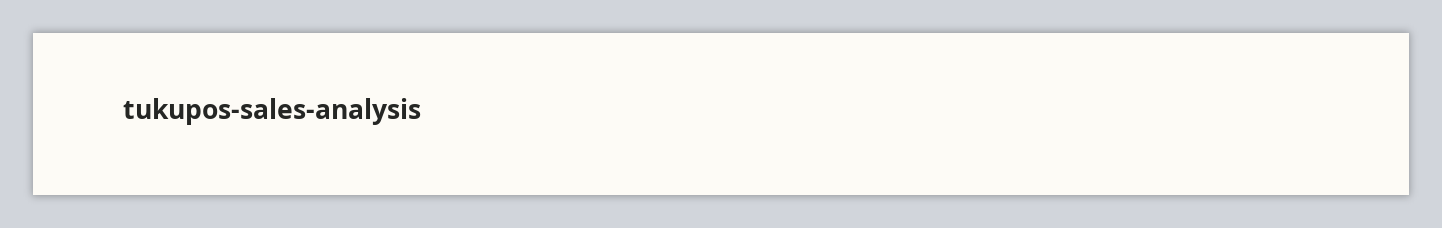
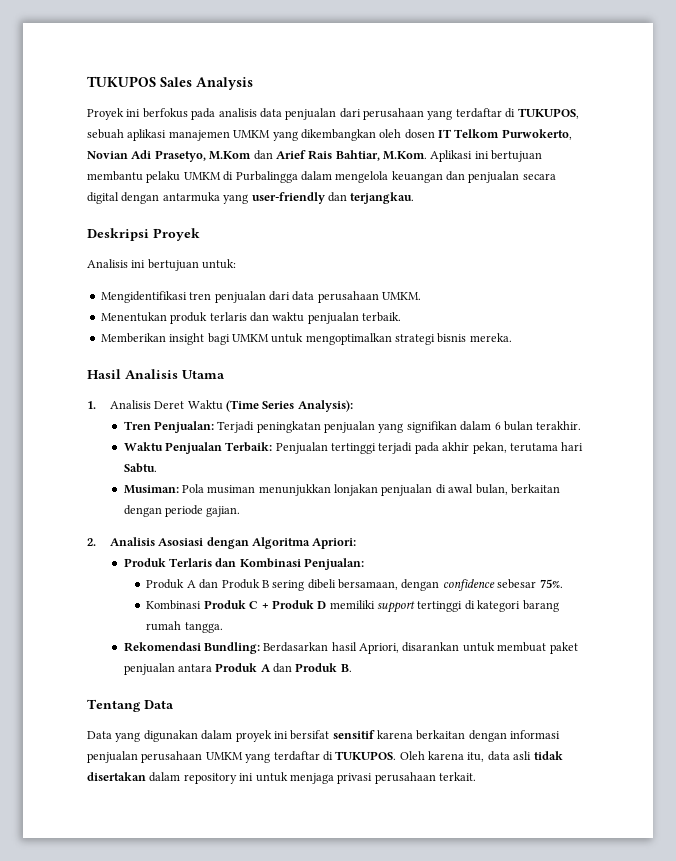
[123,98,421,125] tukupos-sales-analysis -> [87,76,253,90] [87,108,579,120] [87,129,572,141] [87,150,543,162] [87,171,556,183] [87,192,415,204] [87,228,200,241] [87,259,237,271] [100,291,421,303] [100,312,401,324] [100,333,512,345] [87,369,225,379] [87,400,353,412] [123,421,582,433] [123,442,584,454] [123,463,157,473] [123,484,560,496] [123,505,241,517] [87,537,357,549] [123,558,365,570] [146,579,563,591] [146,600,559,613] [146,621,223,633] [123,642,578,654] [123,663,352,675] [87,699,174,712] [87,730,561,742] [87,751,563,763] [87,772,476,784] TUKUPOS Sales Analysis // Proyek ini berfokus pada analisis data penjualan dari perusahaan yang terdaftar di TUKUPOS, sebuah aplikasi manajemen UMKM yang dikembangkan oleh dosen IT Telkom Purwokerto, Novian Adi Prasetyo, M.Kom dan Arief Rais Bahtiar, M.Kom. Aplikasi ini bertujuan membantu pelaku UMKM di Purbalingga dalam mengelola keuangan dan penjualan secara digital dengan antarmuka yang user-friendly dan terjangkau. // Deskripsi Proyek // Analisis ini bertujuan untuk: // Mengidentifikasi tren penjualan dari data perusahaan UMKM. // Menentukan produk terlaris dan waktu penjualan terbaik. // Memberikan insight bagi UMKM untuk mengoptimalkan strategi bisnis mereka. // Hasil Analisis Utama // 1. Analisis Deret Waktu (Time Series Analysis): // Tren Penjualan: Terjadi peningkatan penjualan yang signifikan dalam 6 bulan terakhir. // Waktu Penjualan Terbaik: Penjualan tertinggi terjadi pada akhir pekan, terutama hari Sabtu. // Musiman: Pola musiman menunjukkan lonjakan penjualan di awal bulan, berkaitan dengan periode gajian. // 2. Analisis Asosiasi dengan Algoritma Apriori: // Produk Terlaris dan Kombinasi Penjualan: // Produk A dan Produk B sering dibeli bersamaan, dengan confidence sebesar 75%. // Kombinasi Produk C + Produk D memiliki support tertinggi di kategori barang rumah tangga. // Rekomendasi Bundling: Berdasarkan hasil Apriori, disarankan untuk membuat paket penjualan antara Produk A dan Produk B. // Tentang Data // Data yang digunakan dalam proyek ini bersifat sensitif karena berkaitan dengan informasi penjualan perusahaan UMKM yang terdaftar di TUKUPOS. Oleh karena itu, data asli tidak disertakan dalam repository ini untuk menjaga privasi perusahaan terkait.

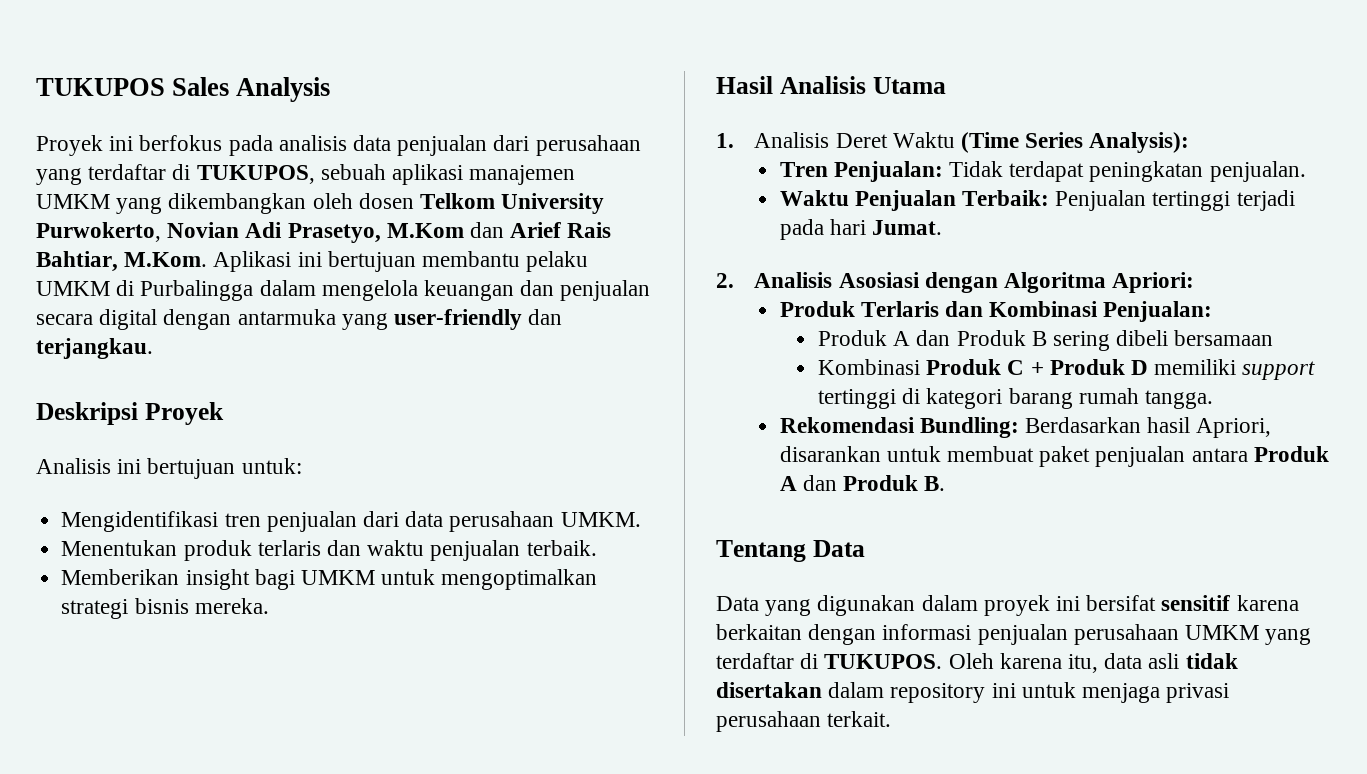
[438,129,500,138] IT Telkom -> [420,193,605,214] Telkom University
[217,421,582,433] Terjadi peningkatan penjualan yang signifikan dalam 6 bulan terakhir. -> [949,161,1306,182] Tidak terdapat peningkatan penjualan.
[442,442,584,454] [123,463,157,473] [123,484,560,496] [123,505,241,517] akhir pekan, terutama hari Sabtu. // Musiman: Pola musiman menunjukkan lonjakan penjualan di awal bulan, berkaitan dengan periode gajian. -> [829,219,943,235] hari Jumat.
[337,579,563,591] bersamaan, dengan confidence sebesar 75%. -> [1174,330,1274,346] bersamaan

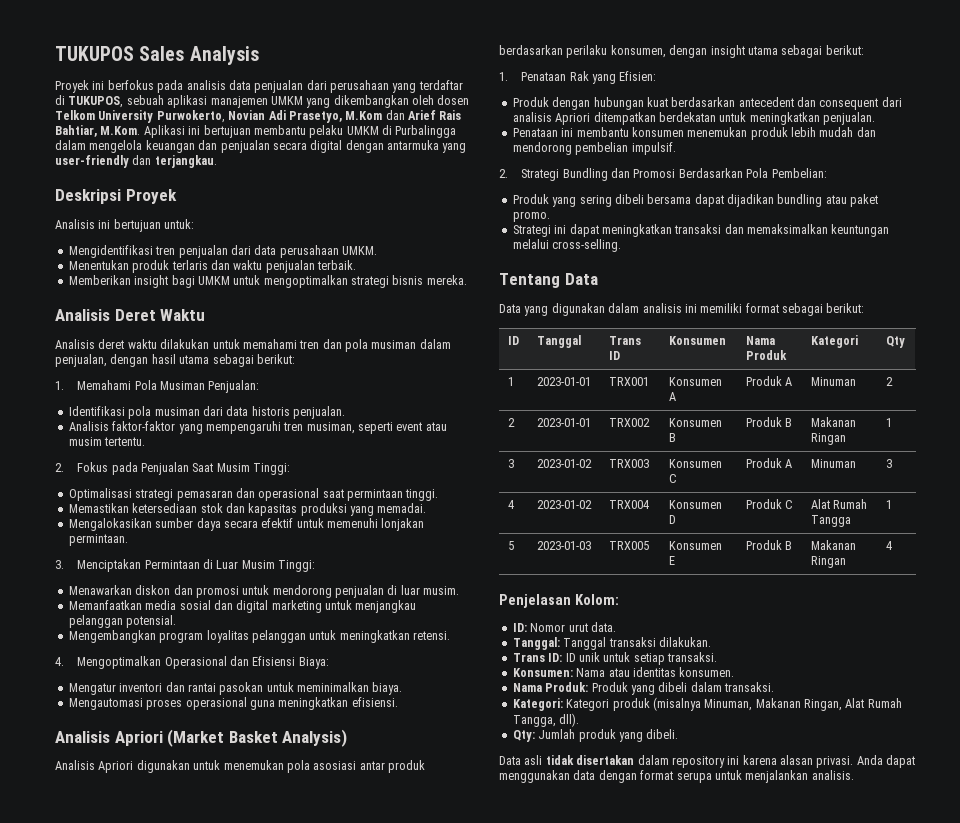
[716,76,946,94] [716,133,734,148] Hasil Analisis Utama // 1. -> (467, 280) none
[960,132,1190,153] [779,161,1306,182] [779,190,1295,211] [779,219,943,240] [716,272,1195,293] [779,301,1213,322] [817,330,1274,351] [817,359,1316,380] [817,388,1214,409] [779,417,1272,438] [779,446,1329,467] [779,475,946,491] (Time Series Analysis): // Tren Penjualan: Tidak terdapat peningkatan penjualan. // Waktu Penjualan Terbaik: Penjualan tertinggi terjadi pada hari Jumat. // 2. Analisis Asosiasi dengan Algoritma Apriori: // Produk Terlaris dan Kombinasi Penjualan: // Produk A dan Produk B sering dibeli bersamaan // Kombinasi Produk C + Produk D memiliki support tertinggi di kategori barang rumah tangga. // Rekomendasi Bundling: Berdasarkan hasil Apriori, disarankan untuk membuat paket penjualan antara Produk A dan Produk B. -> [55,339,451,352] [55,354,295,367] [55,380,260,393] [68,406,345,419] [68,421,447,434] [68,437,146,446] [55,462,291,475] [68,488,439,501] [68,503,427,516] [68,518,425,531] [68,534,128,546] [55,559,316,572] [68,585,460,598] [68,600,417,613] [68,615,177,628] [68,630,450,643] [55,656,329,669] [68,682,403,695] [68,697,398,710] [55,729,348,747] [55,760,425,773] [499,45,864,58] [499,71,657,84] [512,97,902,110] [512,112,875,125] [512,127,876,140] [512,142,676,155] [499,168,827,181] [512,194,879,207] [512,211,550,222] [512,224,890,237] [512,239,622,252] // Analisis deret waktu dilakukan untuk memahami tren dan pola musiman dalam penjualan, dengan hasil utama sebagai berikut: // 1. Memahami Pola Musiman Penjualan: // Identifikasi pola musiman dari data historis penjualan. // Analisis faktor-faktor yang mempengaruhi tren musiman, seperti event atau musim tertentu. // 2. Fokus pada Penjualan Saat Musim Tinggi: // Optimalisasi strategi pemasaran dan operasional saat permintaan tinggi. // Memastikan ketersediaan stok dan kapasitas produksi yang memadai. // Mengalokasikan sumber daya secara efektif untuk memenuhi lonjakan permintaan. // 3. Menciptakan Permintaan di Luar Musim Tinggi: // Menawarkan diskon dan promosi untuk mendorong penjualan di luar musim. // Memanfaatkan media sosial dan digital marketing untuk menjangkau pelanggan potensial. // Mengembangkan program loyalitas pelanggan untuk meningkatkan retensi. // 4. Mengoptimalkan Operasional dan Efisiensi Biaya: // Mengatur inventori dan rantai pasokan untuk meminimalkan biaya. // Mengautomasi proses operasional guna meningkatkan efisiensi. // Analisis Apriori (Market Basket Analysis) // Analisis Apriori digunakan untuk menemukan pola asosiasi antar produk berdasarkan perilaku konsumen, dengan insight utama sebagai berikut: // 1. Penataan Rak yang Efisien: // Produk dengan hubungan kuat berdasarkan antecedent dan consequent dari analisis Apriori ditempatkan berdekatan untuk meningkatkan penjualan. // Penataan ini membantu konsumen menemukan produk lebih mudah dan mendorong pembelian impulsif. // 2. Strategi Bundling dan Promosi Berdasarkan Pola Pembelian: // Produk yang sering dibeli bersama dapat dijadikan bundling atau paket promo. // Strategi ini dapat meningkatkan transaksi dan memaksimalkan keuntungan melalui cross-selling.
[983,595,1299,616] [716,624,1312,645] [716,653,1143,673] proyek ini bersifat sensitif karena berkaitan dengan informasi penjualan perusahaan UMKM yang terdaftar di TUKUPOS. Oleh karena itu, data -> [642,303,865,316] [507,336,519,345] [536,335,581,348] [608,336,641,345] [608,351,620,360] [668,336,726,345] [745,336,775,345] [745,350,787,360] [810,335,858,348] [885,336,905,348] [507,377,514,386] [536,377,591,386] [608,377,649,386] [668,377,722,386] [668,392,676,401] [745,376,793,386] [810,377,856,386] [885,377,893,386] [507,418,515,427] [536,418,591,427] [608,418,650,427] [668,418,722,427] [668,433,676,442] [745,417,793,427] [810,417,856,427] [810,433,846,445] [885,418,892,427] [507,459,514,468] [536,459,592,468] [608,459,649,468] [668,459,722,468] [668,474,677,483] [745,458,793,468] [810,459,856,468] [885,459,892,468] [507,500,514,509] [536,500,592,509] [608,500,649,509] [668,500,722,509] [668,515,676,524] [745,499,794,509] [810,499,868,509] [810,515,851,527] [885,500,892,509] [507,541,514,550] [536,541,591,550] [608,541,649,550] [668,541,722,550] [668,556,675,565] [745,540,793,550] [810,540,856,550] [810,556,846,568] [885,541,892,550] [499,594,619,608] [512,622,616,632] [512,637,711,650] [512,652,717,665] [512,667,735,677] [512,682,774,695] [512,697,902,711] [512,713,580,727] [512,729,679,742] [499,756,521,765] analisis ini memiliki format sebagai berikut: // ID | Tanggal | Trans ID | Konsumen | Nama Produk | Kategori | Qty // 1 | 2023-01-01 | TRX001 | Konsumen A | Produk A | Minuman | 2 // 2 | 2023-01-01 | TRX002 | Konsumen B | Produk B | Makanan Ringan | 1 // 3 | 2023-01-02 | TRX003 | Konsumen C | Produk A | Minuman | 3 // 4 | 2023-01-02 | TRX004 | Konsumen D | Produk C | Alat Rumah Tangga | 1 // 5 | 2023-01-03 | TRX005 | Konsumen E | Produk B | Makanan Ringan | 4 // Penjelasan Kolom: // ID: Nomor urut data. // Tanggal: Tanggal transaksi dilakukan. // Trans ID: ID unik untuk setiap transaksi. // Konsumen: Nama atau identitas konsumen. // Nama Produk: Produk yang dibeli dalam transaksi. // Kategori: Kategori produk (misalnya Minuman, Makanan Ringan, Alat Rumah Tangga, dll). // Qty: Jumlah produk yang dibeli. // Data
[1021,682,1230,703] [716,711,892,732] untuk menjaga privasi perusahaan terkait. -> [742,755,916,768] [499,770,854,783] karena alasan privasi. Anda dapat menggunakan data dengan format serupa untuk menjalankan analisis.

